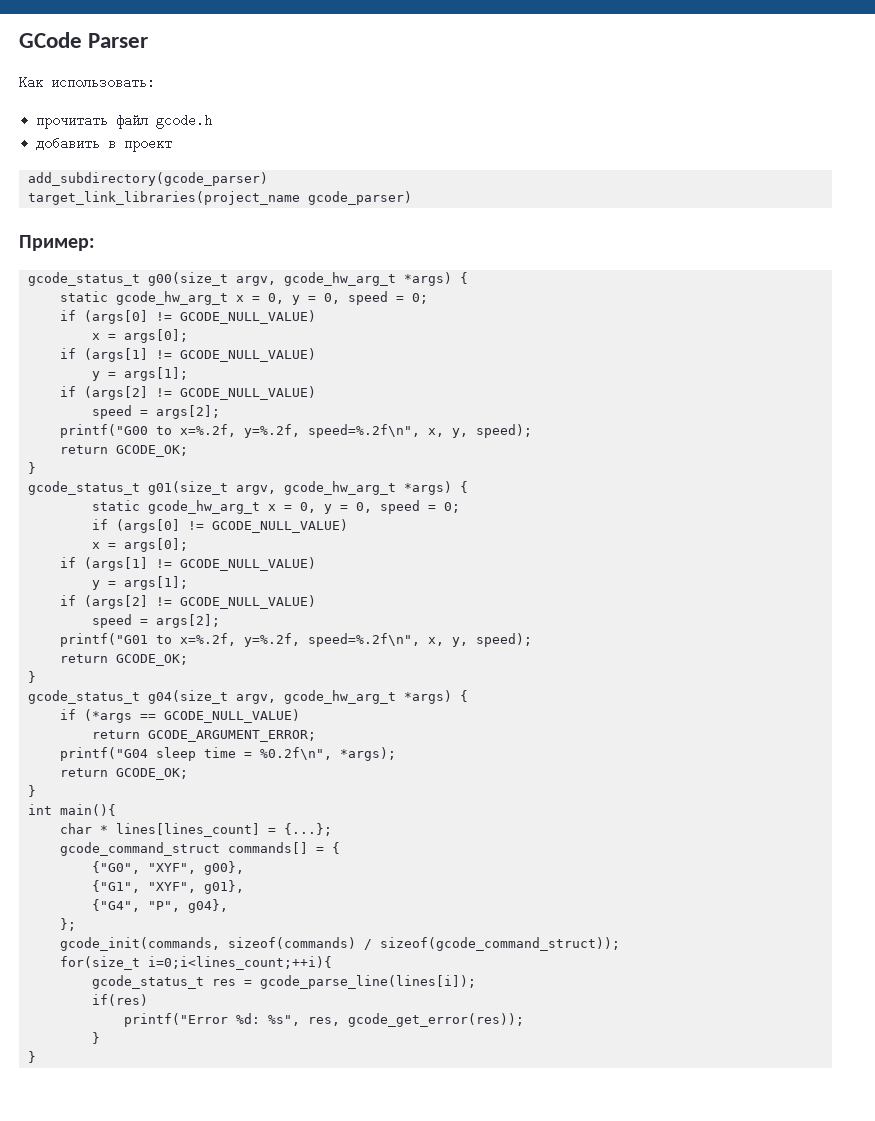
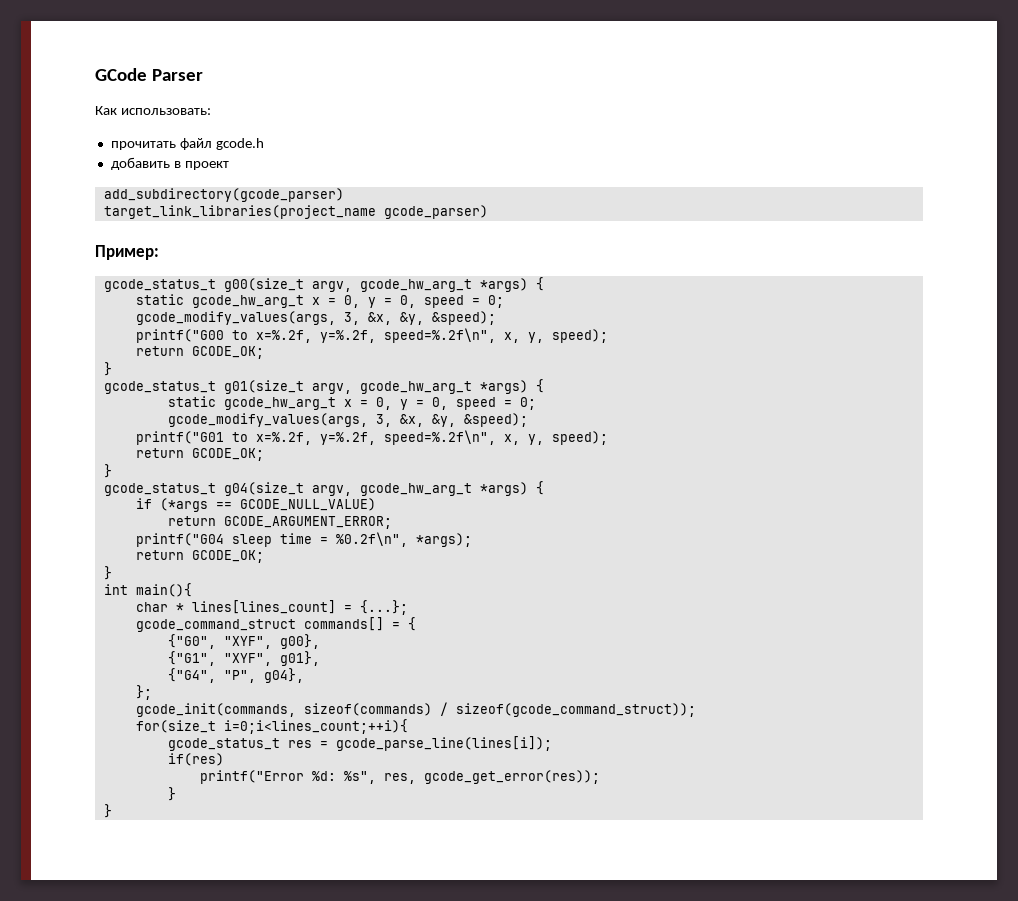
[60,310,317,324] [92,329,189,343] [60,348,317,362] [92,367,189,381] [60,386,317,400] [92,405,221,419] if (args[0] != GCODE_NULL_VALUE) // x = args[0]; // if (args[1] != GCODE_NULL_VALUE) // y = args[1]; // if (args[2] != GCODE_NULL_VALUE) // speed = args[2]; -> [135,311,496,325] gcode_modify_values(args, 3, &x, &y, &speed);
[92,519,349,533] [92,538,189,552] [60,557,317,571] [92,576,189,590] [60,595,317,609] [92,614,221,628] if (args[0] != GCODE_NULL_VALUE) // x = args[0]; // if (args[1] != GCODE_NULL_VALUE) // y = args[1]; // if (args[2] != GCODE_NULL_VALUE) // speed = args[2]; -> [167,413,528,427] gcode_modify_values(args, 3, &x, &y, &speed);

